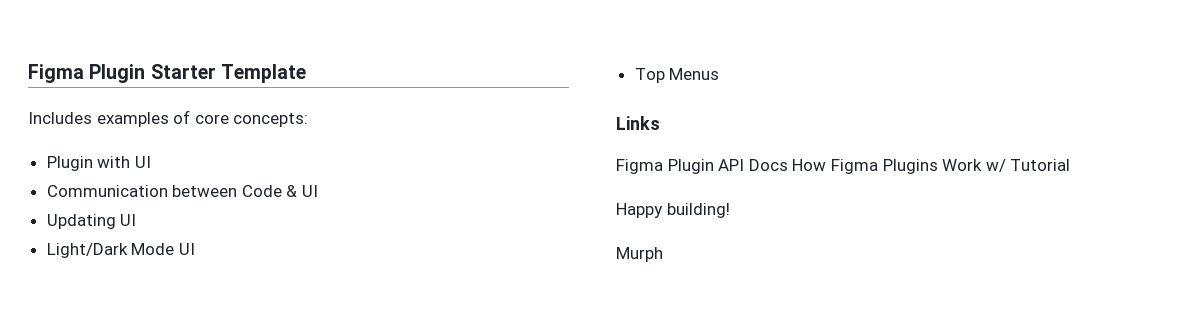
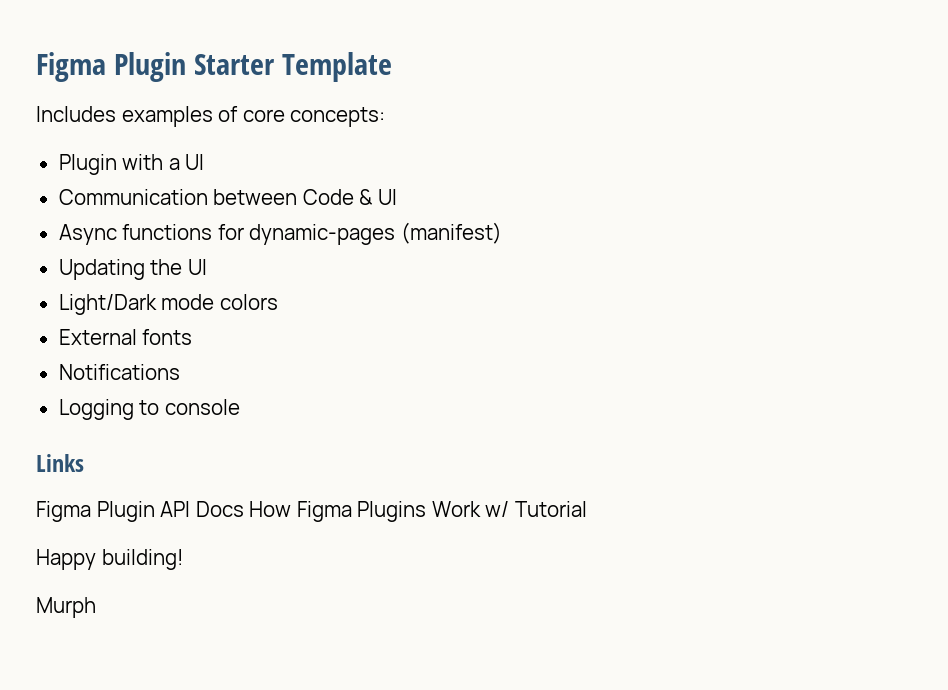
(131, 162) none -> [168,158,180,170] a
(319, 191) none -> [58,222,502,245] // Async functions for dynamic-pages (manifest)
(116, 221) none -> [150,259,183,275] the
[131,243,195,255] [634,68,720,83] Mode UI // Top Menus -> [161,294,278,310] [58,329,193,345] [58,364,180,380] [58,399,240,420] mode colors // External fonts // Notifications // Logging to console

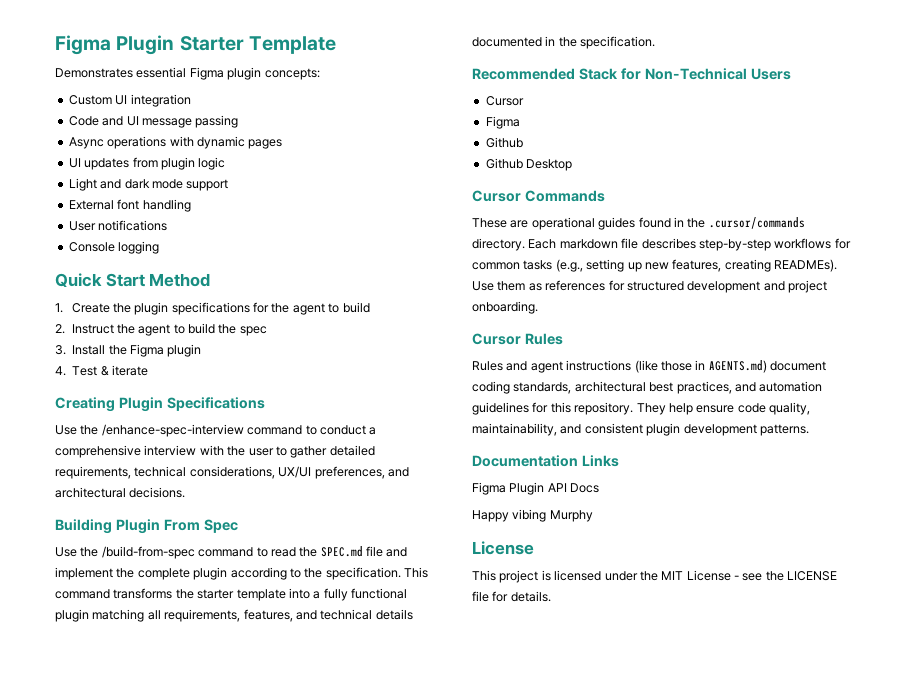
[36,106,386,127] [58,154,205,175] [58,189,397,205] Includes examples of core concepts: // Plugin with a UI // Communication between Code & UI -> [55,67,320,80] [68,94,191,107] [68,115,239,128] Demonstrates essential Figma plugin concepts: // Custom UI integration // Code and UI message passing
[122,222,502,245] [58,259,207,280] [58,294,278,315] [58,329,193,345] [58,364,180,380] [58,399,240,420] functions for dynamic-pages (manifest) // Updating the UI // Light/Dark mode colors // External fonts // Notifications // Logging to console // -> [107,136,283,149] [68,157,226,170] [68,178,229,191] [68,199,191,212] [68,220,168,231] [68,241,160,254] [55,273,211,287] [55,302,370,315] [55,323,267,336] [55,344,202,357] [55,365,148,376] [55,397,265,412] [55,424,377,437] [55,445,375,458] [55,466,409,479] [55,487,186,498] [55,519,238,534] [55,546,408,559] [55,567,428,580] [55,588,407,601] [55,609,413,622] [472,36,656,49] [472,68,791,80] [485,96,524,106] [485,116,520,129] [485,137,523,148] [485,158,573,171] [472,190,605,202] [472,217,805,230] [472,238,851,251] [472,259,837,272] [472,280,827,293] [472,301,538,314] [472,333,563,345] [472,360,826,373] [472,381,823,394] [472,402,810,415] [472,423,809,436] [472,455,578,467] operations with dynamic pages // UI updates from plugin logic // Light and dark mode support // External font handling // User notifications // Console logging // Quick Start Method // 1. Create the plugin specifications for the agent to build // 2. Instruct the agent to build the spec // 3. Install the Figma plugin // 4. Test & iterate // Creating Plugin Specifications // Use the /enhance-spec-interview command to conduct a comprehensive interview with the user to gather detailed requirements, technical considerations, UX/UI preferences, and architectural decisions. // Building Plugin From Spec // Use the /build-from-spec command to read the SPEC.md file and implement the complete plugin according to the specification. This command transforms the starter template into a fully functional plugin matching all requirements, features, and technical details documented in the specification. // Recommended Stack for Non-Technical Users // Cursor // Figma // Github // Github Desktop // Cursor Commands // These are operational guides found in the .cursor/commands directory. Each markdown file describes step-by-step workflows for common tasks (e.g., setting up new features, creating READMEs). Use them as references for structured development and project onboarding. // Cursor Rules // Rules and agent instructions (like those in AGENTS.md) document coding standards, architectural best practices, and automation guidelines for this repository. They help ensure code quality, maintainability, and consistent plugin development patterns. // Documentation
[249,501,587,522] [36,549,183,570] [36,597,96,618] How Figma Plugins Work w/ Tutorial // Happy building! // Murph -> [472,509,593,522] [472,541,534,555] [472,570,838,583] [472,591,551,602] // Happy vibing Murphy // License // This project is licensed under the MIT License - see the LICENSE file for details.

